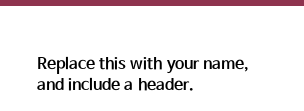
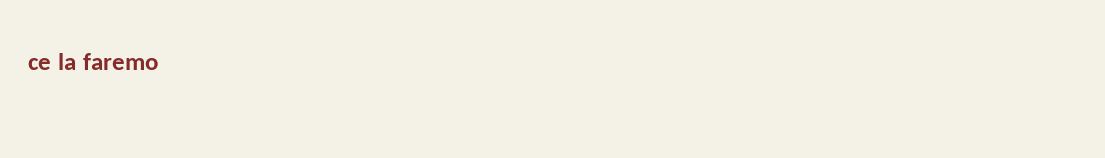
[37,56,249,74] [37,77,194,91] Replace this with your name, and include a header. -> [28,53,158,70] ce la faremo

